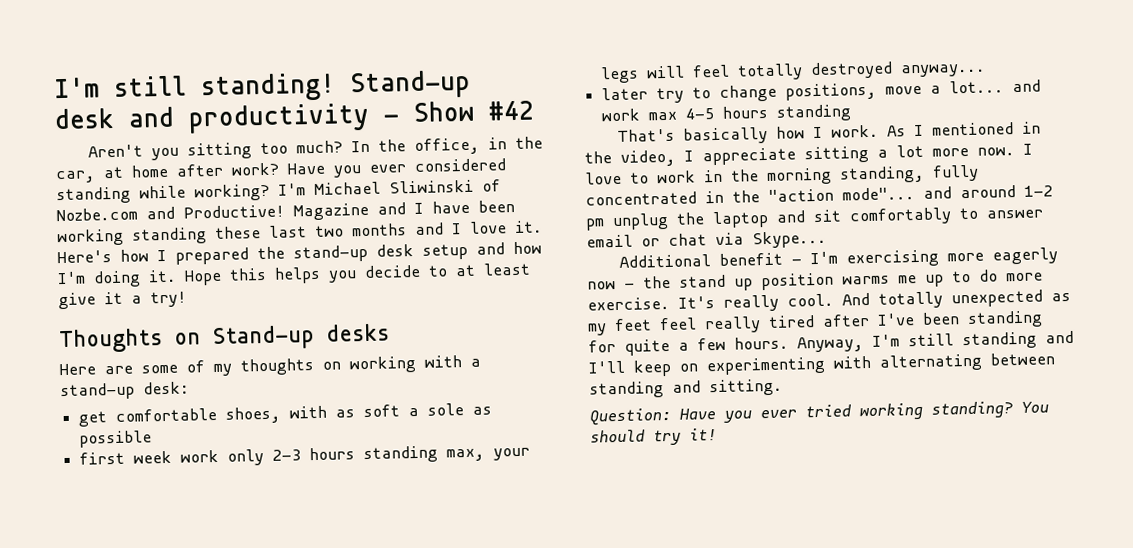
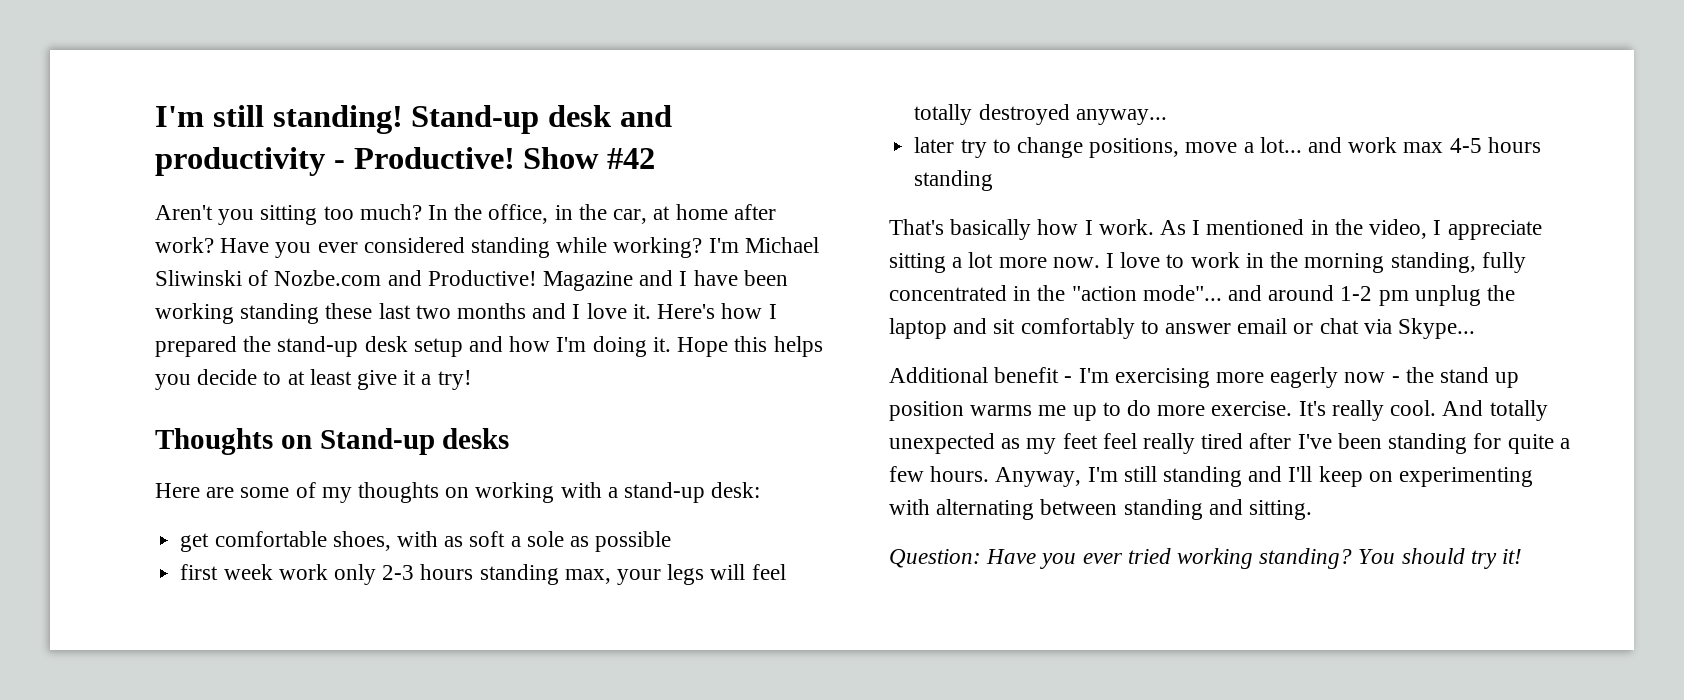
(399, 118) none -> [353,147,515,169] Productive!

